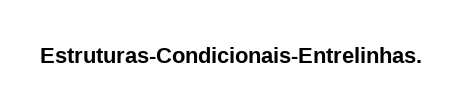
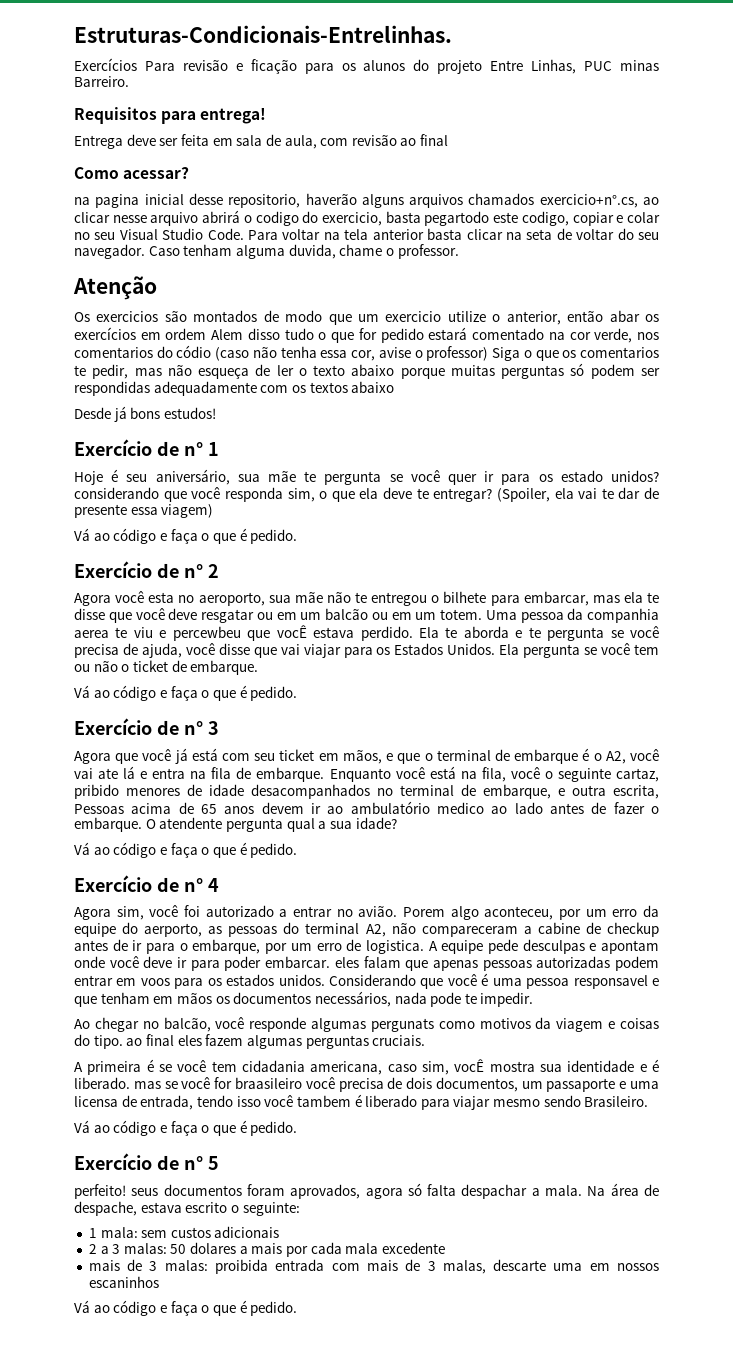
(422, 55) none -> [74,58,659,74] [74,76,129,87] [74,107,267,124] [74,134,449,149] [74,167,190,179] [74,193,659,208] [74,210,660,226] [74,228,660,240] [74,244,459,259] [73,276,157,300] [74,310,660,325] [74,327,659,343] [74,345,660,361] [74,363,660,379] [74,381,395,396] [74,406,216,422] [74,439,219,456] [74,469,659,485] [74,487,659,502] [74,504,214,518] [74,528,298,544] [74,561,219,578] [74,591,659,606] [74,608,659,623] [74,625,659,641] [74,643,659,658] [74,660,259,675] [74,685,298,701] [74,718,219,735] [74,748,660,764] [74,766,659,782] [74,784,659,799] [74,801,659,814] [74,817,397,832] [74,842,298,858] [74,875,219,892] [74,905,659,920] [74,922,660,937] [74,939,659,954] [74,956,659,971] [74,973,660,989] [74,991,534,1007] [74,1017,659,1032] [74,1034,426,1049] [74,1059,659,1075] [74,1077,659,1092] [74,1094,649,1110] [74,1120,298,1136] [74,1153,219,1170] [74,1183,659,1199] [74,1201,300,1216] [88,1226,280,1238] [88,1242,445,1257] [88,1259,659,1274] [88,1276,159,1288] [74,1300,298,1316] // Exercícios Para revisão e ficação para os alunos do projeto Entre Linhas, PUC minas Barreiro. // Requisitos para entrega! // Entrega deve ser feita em sala de aula, com revisão ao final // Como acessar? // na pagina inicial desse repositorio, haverão alguns arquivos chamados exercicio+n°.cs, ao clicar nesse arquivo abrirá o codigo do exercicio, basta pegartodo este codigo, copiar e colar no seu Visual Studio Code. Para voltar na tela anterior basta clicar na seta de voltar do seu navegador. Caso tenham alguma duvida, chame o professor. // Atenção // Os exercicios são montados de modo que um exercicio utilize o anterior, então abar os exercícios em ordem Alem disso tudo o que for pedido estará comentado na cor verde, nos comentarios do códio (caso não tenha essa cor, avise o professor) Siga o que os comentarios te pedir, mas não esqueça de ler o texto abaixo porque muitas perguntas só podem ser respondidas adequadamente com os textos abaixo // Desde já bons estudos! // Exercício de n° 1 // Hoje é seu aniversário, sua mãe te pergunta se você quer ir para os estado unidos? considerando que você responda sim, o que ela deve te entregar? (Spoiler, ela vai te dar de presente essa viagem) // Vá ao código e faça o que é pedido. // Exercício de n° 2 // Agora você esta no aeroporto, sua mãe não te entregou o bilhete para embarcar, mas ela te disse que você deve resgatar ou em um balcão ou em um totem. Uma pessoa da companhia aerea te viu e percewbeu que vocÊ estava perdido. Ela te aborda e te pergunta se você precisa de ajuda, você disse que vai viajar para os Estados Unidos. Ela pergunta se você tem ou não o ticket de embarque. // Vá ao código e faça o que é pedido. // Exercício de n° 3 // Agora que você já está com seu ticket em mãos, e que o terminal de embarque é o A2, você vai ate lá e entra na fila de embarque. Enquanto você está na fila, você o seguinte cartaz, pribido menores de idade desacompanhados no terminal de embarque, e outra escrita, Pessoas acima de 65 anos devem ir ao ambulatório medico ao lado antes de fazer o embarque. O atendente pergunta qual a sua idade? // Vá ao código e faça o que é pedido. // Exercício de n° 4 // Agora sim, você foi autorizado a entrar no avião. Porem algo aconteceu, por um erro da equipe do aerporto, as pessoas do terminal A2, não compareceram a cabine de checkup antes de ir para o embarque, por um erro de logistica. A equipe pede desculpas e apontam onde você deve ir para poder embarcar. eles falam que apenas pessoas autorizadas podem entrar em voos para os estados unidos. Considerando que você é uma pessoa responsavel e que tenham em mãos os documentos necessários, nada pode te impedir. // Ao chegar no balcão, você responde algumas pergunats como motivos da viagem e coisas do tipo. ao final eles fazem algumas perguntas cruciais. // A primeira é se você tem cidadania americana, caso sim, vocÊ mostra sua identidade e é liberado. mas se você for braasileiro você precisa de dois documentos, um passaporte e uma licensa de entrada, tendo isso você tambem é liberado para viajar mesmo sendo Brasileiro. // Vá ao código e faça o que é pedido. // Exercício de n° 5 // perfeito! seus documentos foram aprovados, agora só falta despachar a mala. Na área de despache, estava escrito o seguinte: // 1 mala: sem custos adicionais // 2 a 3 malas: 50 dolares a mais por cada mala excedente // mais de 3 malas: proibida entrada com mais de 3 malas, descarte uma em nossos escaninhos // Vá ao código e faça o que é pedido.

